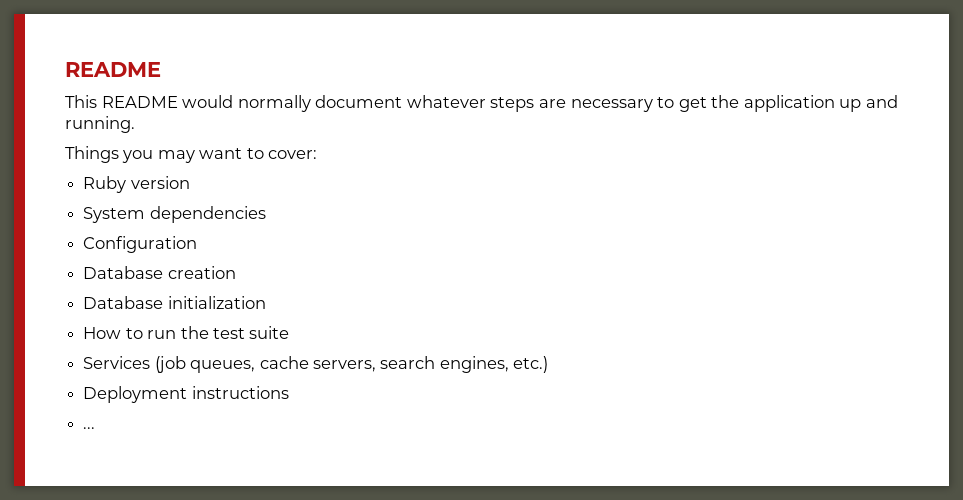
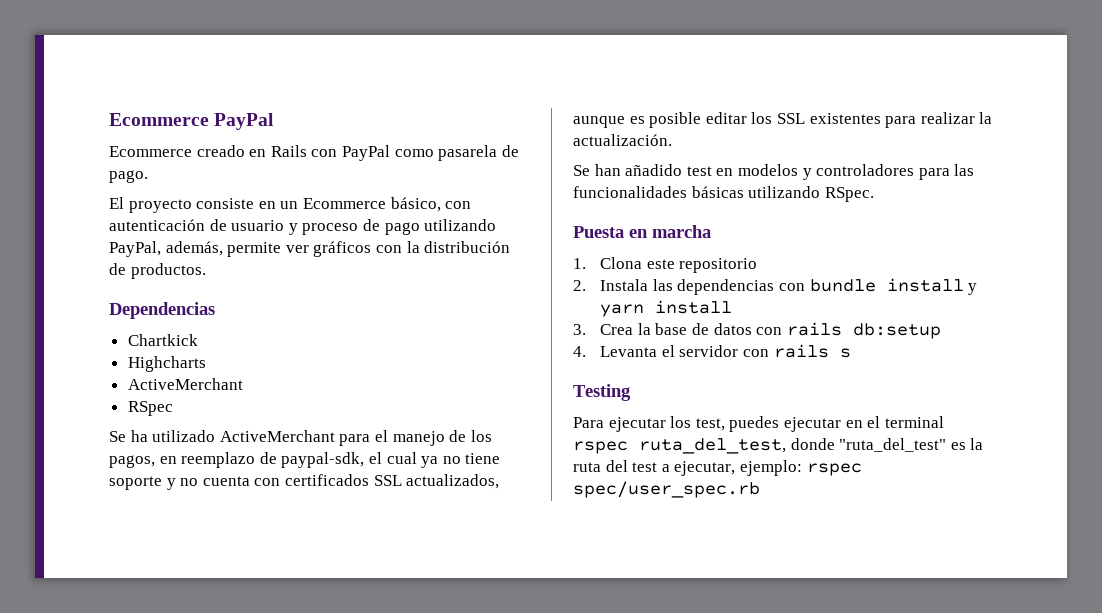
[65,62,161,77] [65,95,898,112] [65,116,135,133] [65,146,318,163] [83,176,190,193] [83,206,266,223] [83,236,198,253] [83,266,236,279] [83,296,266,309] [83,326,290,339] [83,356,549,373] [83,386,289,403] [83,427,96,429] README // This README would normally document whatever steps are necessary to get the application up and running. // Things you may want to cover: // Ruby version // System dependencies // Configuration // Database creation // Database initialization // How to run the test suite // Services (job queues, cache servers, search engines, etc.) // Deployment instructions // ... -> [109,113,275,130] [109,145,519,161] [109,170,148,183] [109,197,472,213] [109,219,497,235] [109,241,511,257] [109,263,206,279] [109,302,215,319] [127,334,198,346] [127,356,206,372] [127,378,243,390] [127,401,173,416] [109,430,492,446] [109,452,501,468] [109,474,500,490] [573,112,993,128] [573,134,672,146] [573,164,975,180] [573,186,874,202] [573,225,711,238] [573,257,758,273] [573,278,978,295] [600,300,733,317] [573,322,941,339] [573,344,851,358] [573,384,631,401] [573,416,944,432] [573,438,984,454] [573,460,862,476] [573,481,760,498] Ecommerce PayPal // Ecommerce creado en Rails con PayPal como pasarela de pago. // El proyecto consiste en un Ecommerce básico, con autenticación de usuario y proceso de pago utilizando PayPal, además, permite ver gráficos con la distribución de productos. // Dependencias // Chartkick // Highcharts // ActiveMerchant // RSpec // Se ha utilizado ActiveMerchant para el manejo de los pagos, en reemplazo de paypal-sdk, el cual ya no tiene soporte y no cuenta con certificados SSL actualizados, aunque es posible editar los SSL existentes para realizar la actualización. // Se han añadido test en modelos y controladores para las funcionalidades básicas utilizando RSpec. // Puesta en marcha // 1. Clona este repositorio // 2. Instala las dependencias con bundle install y yarn install // 3. Crea la base de datos con rails db:setup // 4. Levanta el servidor con rails s // Testing // Para ejecutar los test, puedes ejecutar en el terminal rspec ruta_del_test, donde "ruta_del_test" es la ruta del test a ejecutar, ejemplo: rspec spec/user_spec.rb

